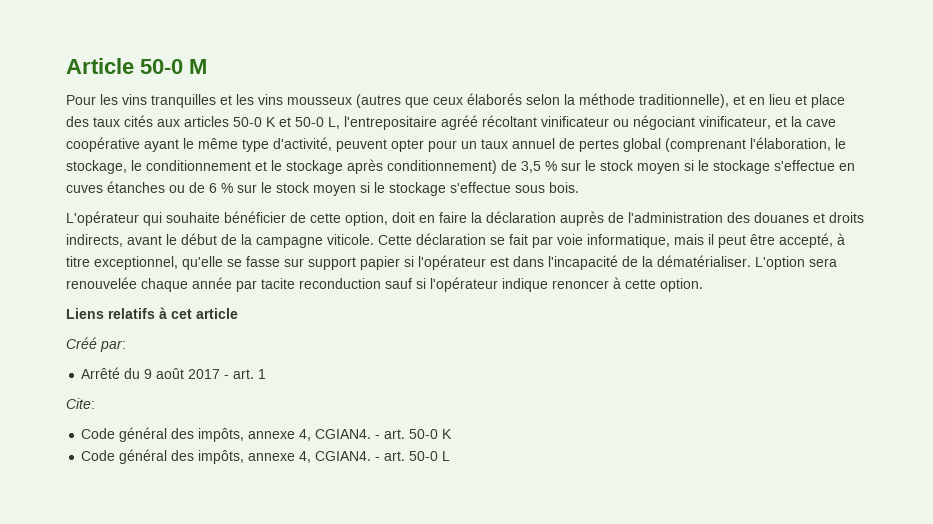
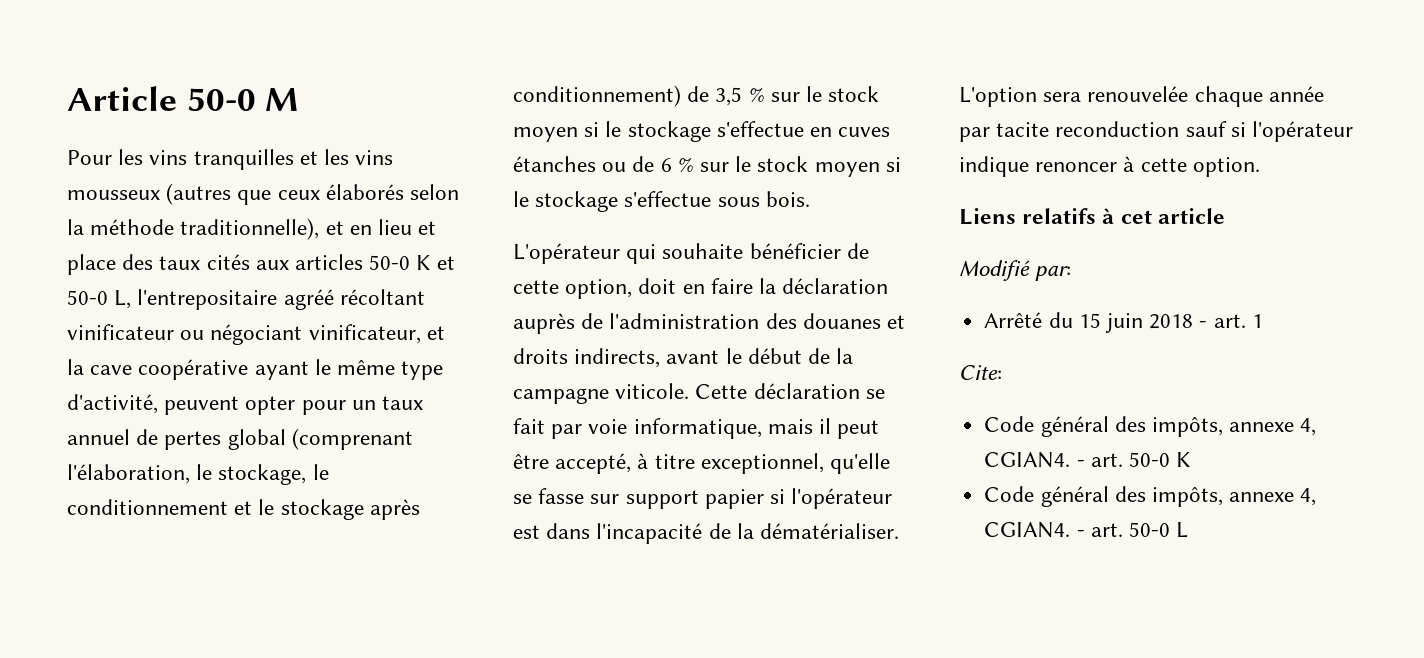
[66,337,97,349] Créé -> [959,260,1030,281] Modifié
[144,368,221,379] 9 août 2017 -> [1078,313,1194,333] 15 juin 2018

